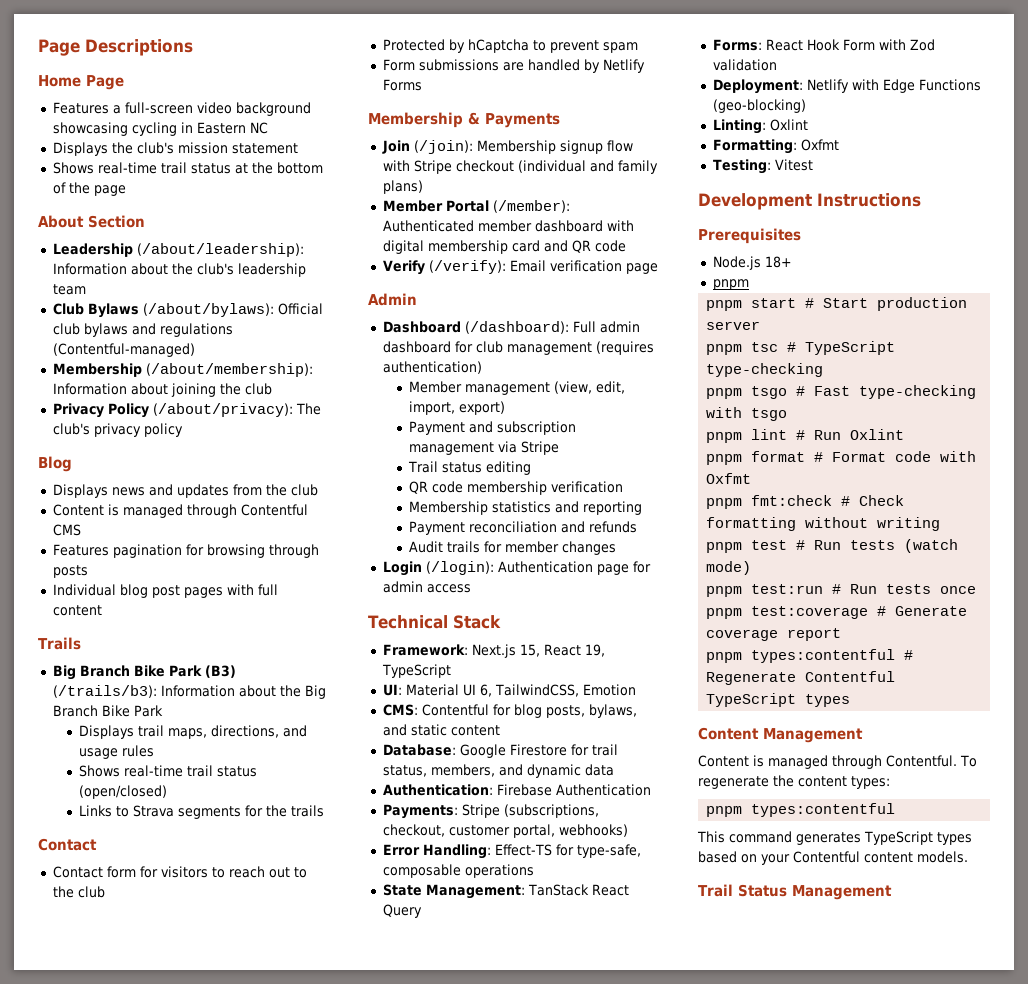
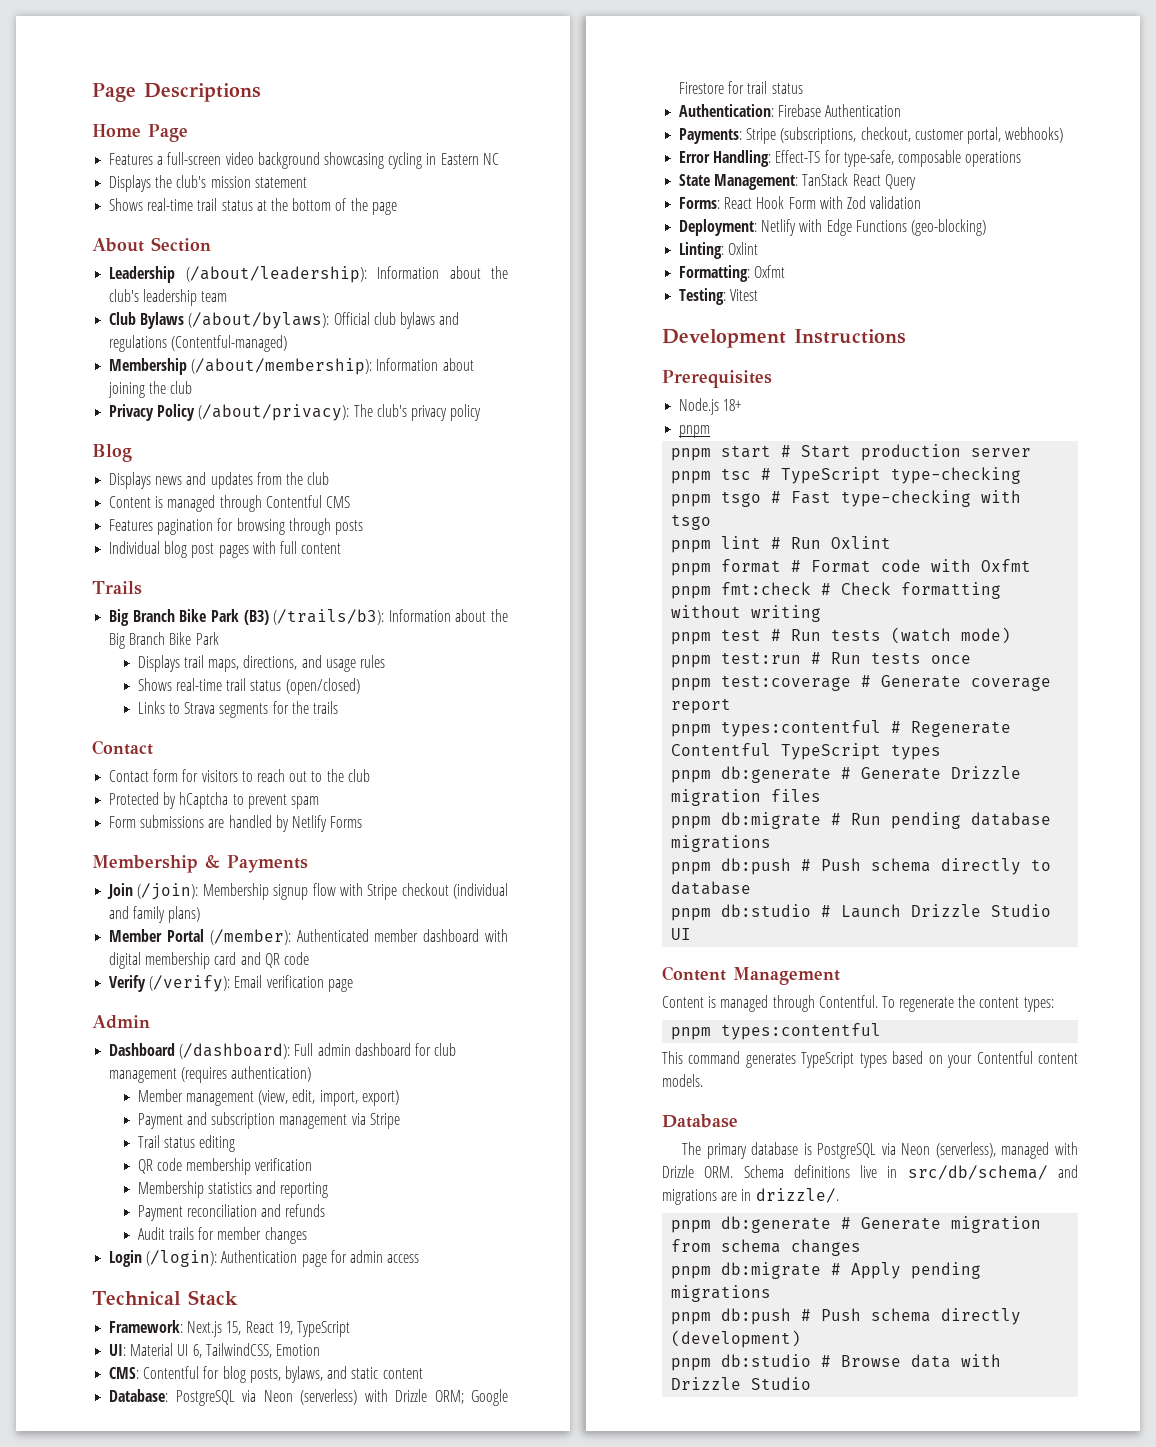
[459,744,618,758] [382,764,614,778] Google Firestore for trail status, members, and dynamic data -> [175,1389,508,1406] [679,81,803,94] PostgreSQL via Neon (serverless) with Drizzle ORM; Google Firestore for trail status
(851, 700) none -> [671,766,1022,783] [671,789,822,806] [671,812,1052,829] [671,835,772,852] [671,858,1052,875] [671,881,752,895] [671,904,1052,921] [671,928,692,940] // pnpm db:generate # Generate Drizzle migration files // pnpm db:migrate # Run pending database migrations // pnpm db:push # Push schema directly to database // pnpm db:studio # Launch Drizzle Studio UI
[698,884,892,900] Trail Status Management -> [662,1114,738,1128] [682,1142,1078,1159] [662,1165,1078,1180] [662,1188,839,1205] [671,1216,1042,1233] [671,1239,862,1256] [671,1262,982,1279] [671,1285,772,1302] [671,1308,1022,1325] [671,1330,802,1348] [671,1354,1002,1371] [671,1377,812,1390] Database // The primary database is PostgreSQL via Neon (serverless), managed with Drizzle ORM. Schema definitions live in src/db/schema/ and migrations are in drizzle/. // pnpm db:generate # Generate migration from schema changes // pnpm db:migrate # Apply pending migrations // pnpm db:push # Push schema directly (development) // pnpm db:studio # Browse data with Drizzle Studio

